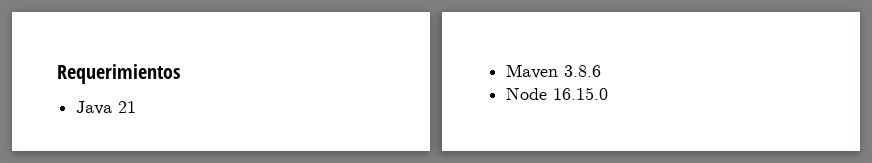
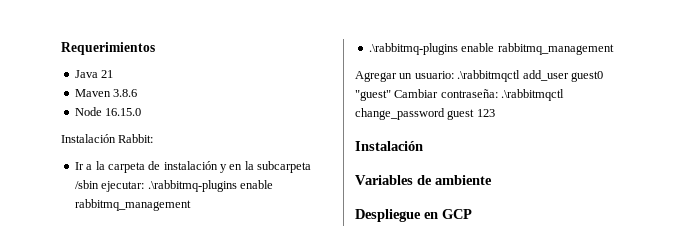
(609, 93) none -> [61,134,154,143] [74,161,312,173] [74,180,273,192] [74,199,191,211] [368,43,614,55] [355,70,603,82] [355,89,565,101] [355,108,495,120] [355,141,423,151] [355,175,492,185] [355,209,472,222] // Instalación Rabbit: // Ir a la carpeta de instalación y en la subcarpeta /sbin ejecutar: .\rabbitmq-plugins enable rabbitmq_management // .\rabbitmq-plugins enable rabbitmq_management // Agregar un usuario: .\rabbitmqctl add_user guest0 "guest" Cambiar contraseña: .\rabbitmqctl change_password guest 123 // Instalación // Variables de ambiente // Despliegue en GCP

